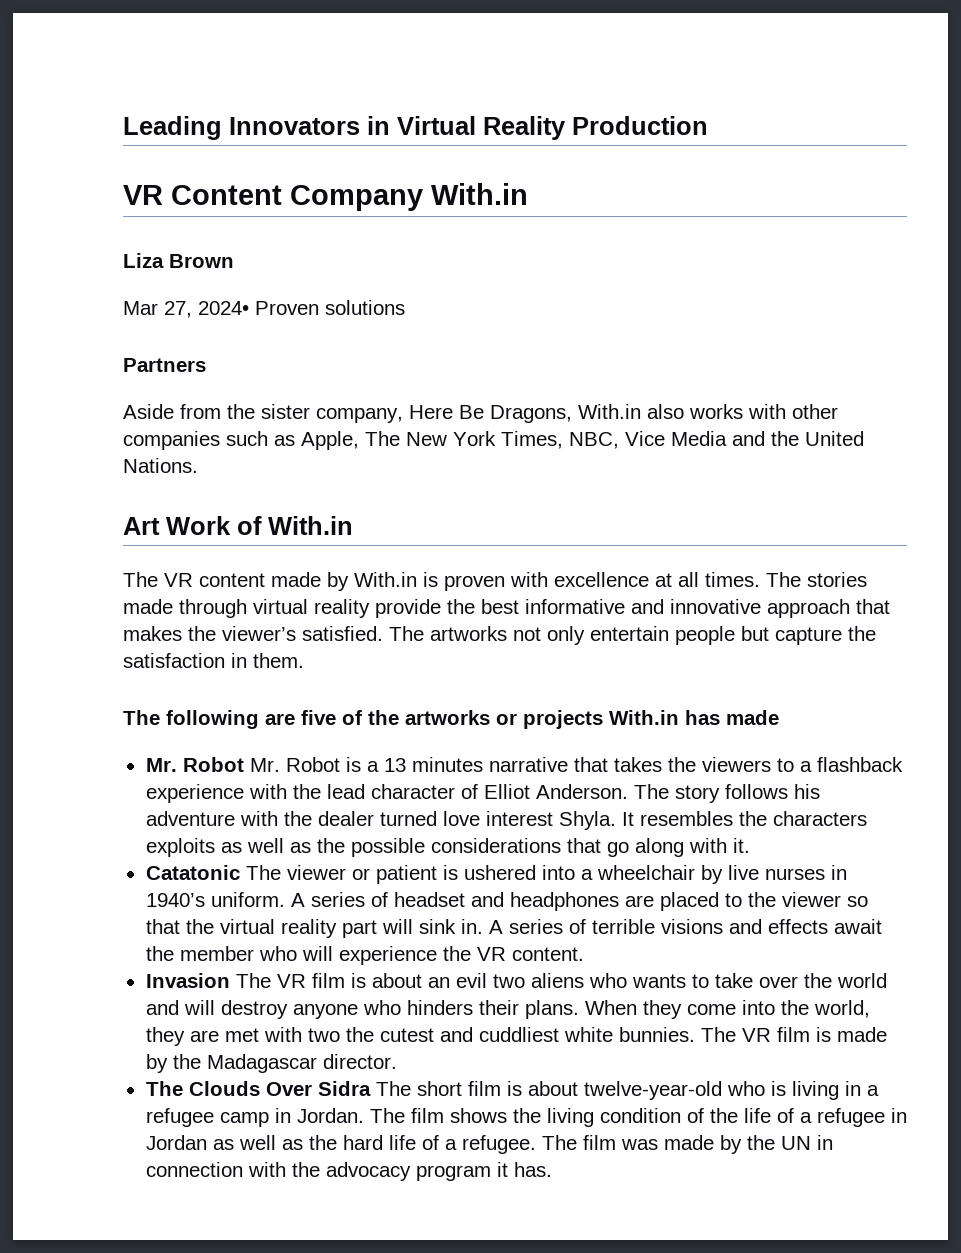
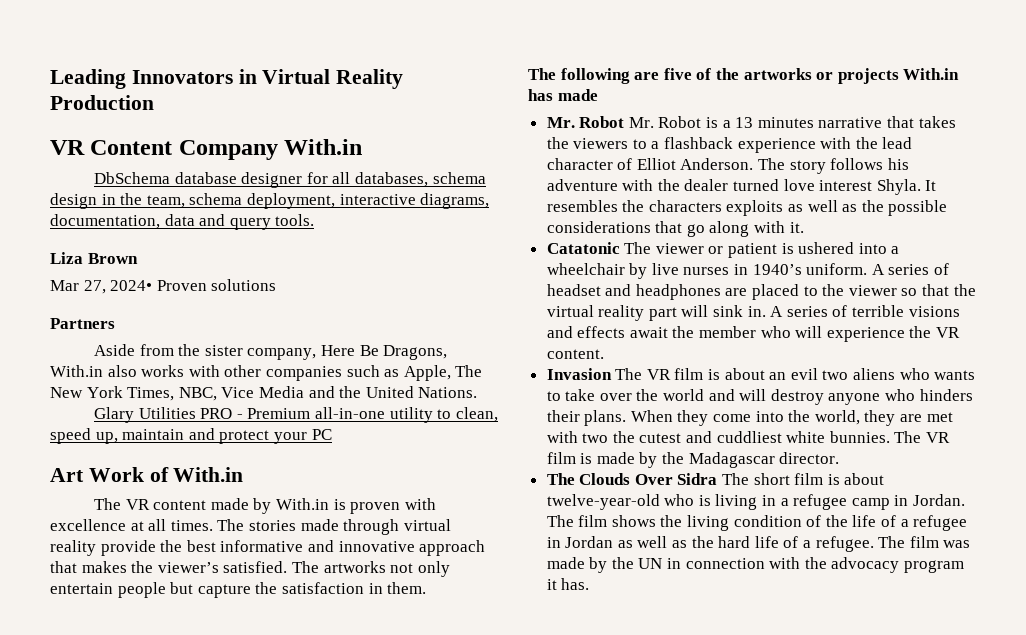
(528, 194) none -> [94,172,486,188] [50,193,490,209] [50,214,315,230] // DbSchema database designer for all databases, schema design in the team, schema deployment, interactive diagrams, documentation, data and query tools.
(198, 465) none -> [94,407,498,423] [50,428,332,444] // Glary Utilities PRO - Premium all-in-one utility to clean, speed up, maintain and protect your PC

